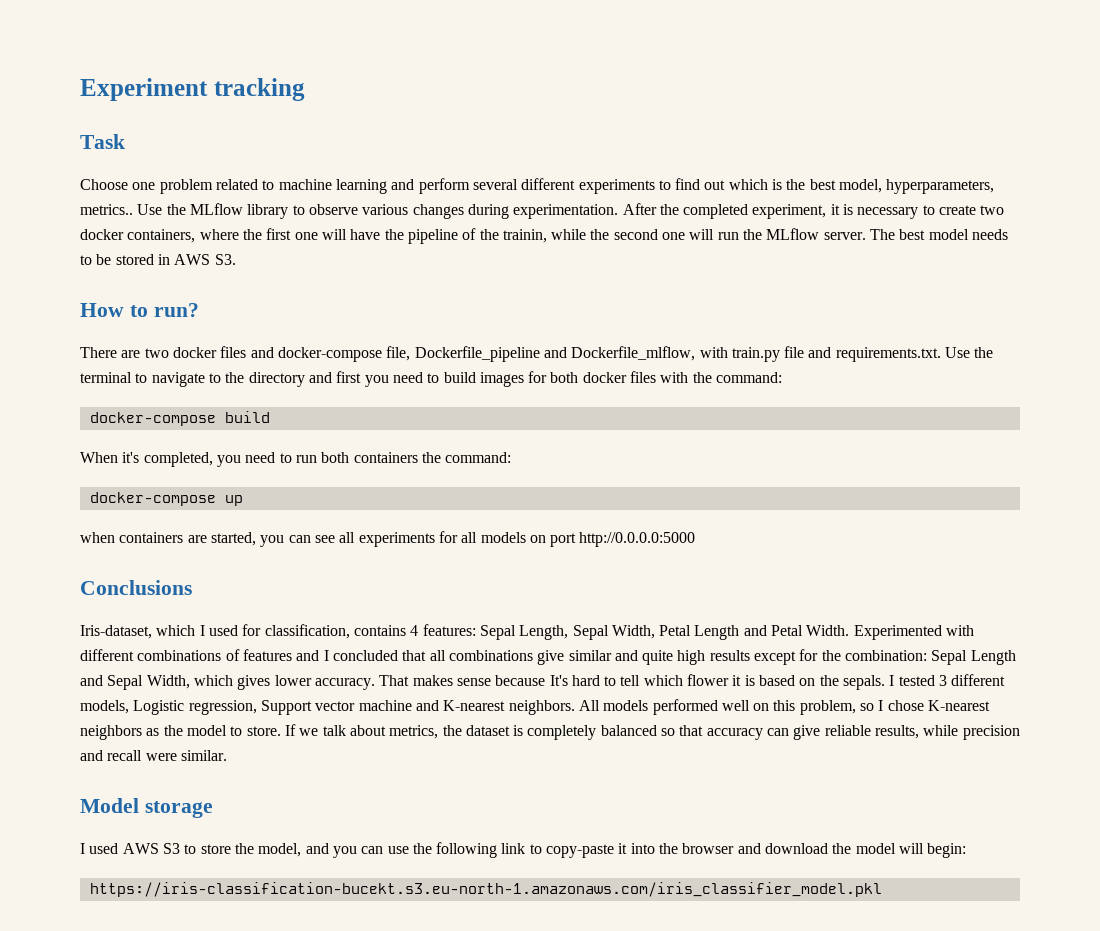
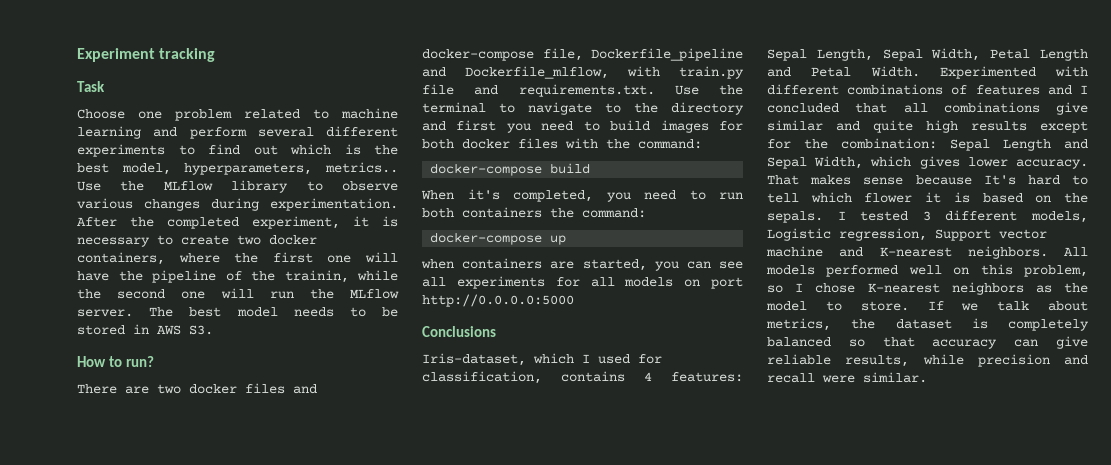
[80,798,213,818] [80,842,967,858] [89,882,882,897] // Model storage // I used AWS S3 to store the model, and you can use the following link to copy-paste it into the browser and download the model will begin: // https://iris-classification-bucekt.s3.eu-north-1.amazonaws.com/iris_classifier_model.pkl -> (927, 377) none

